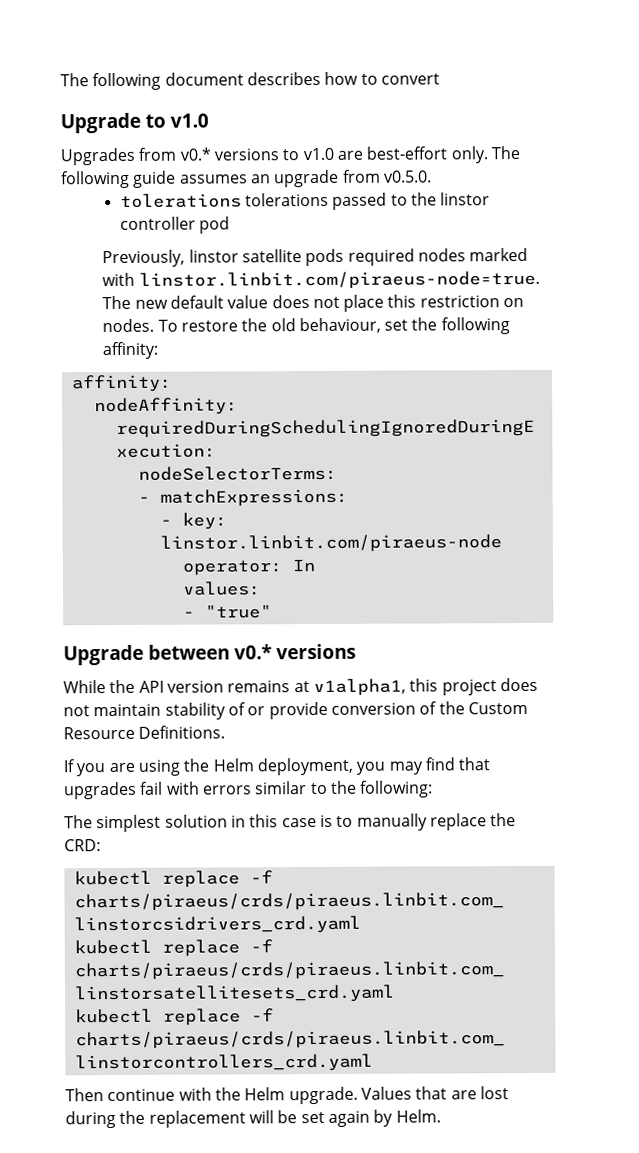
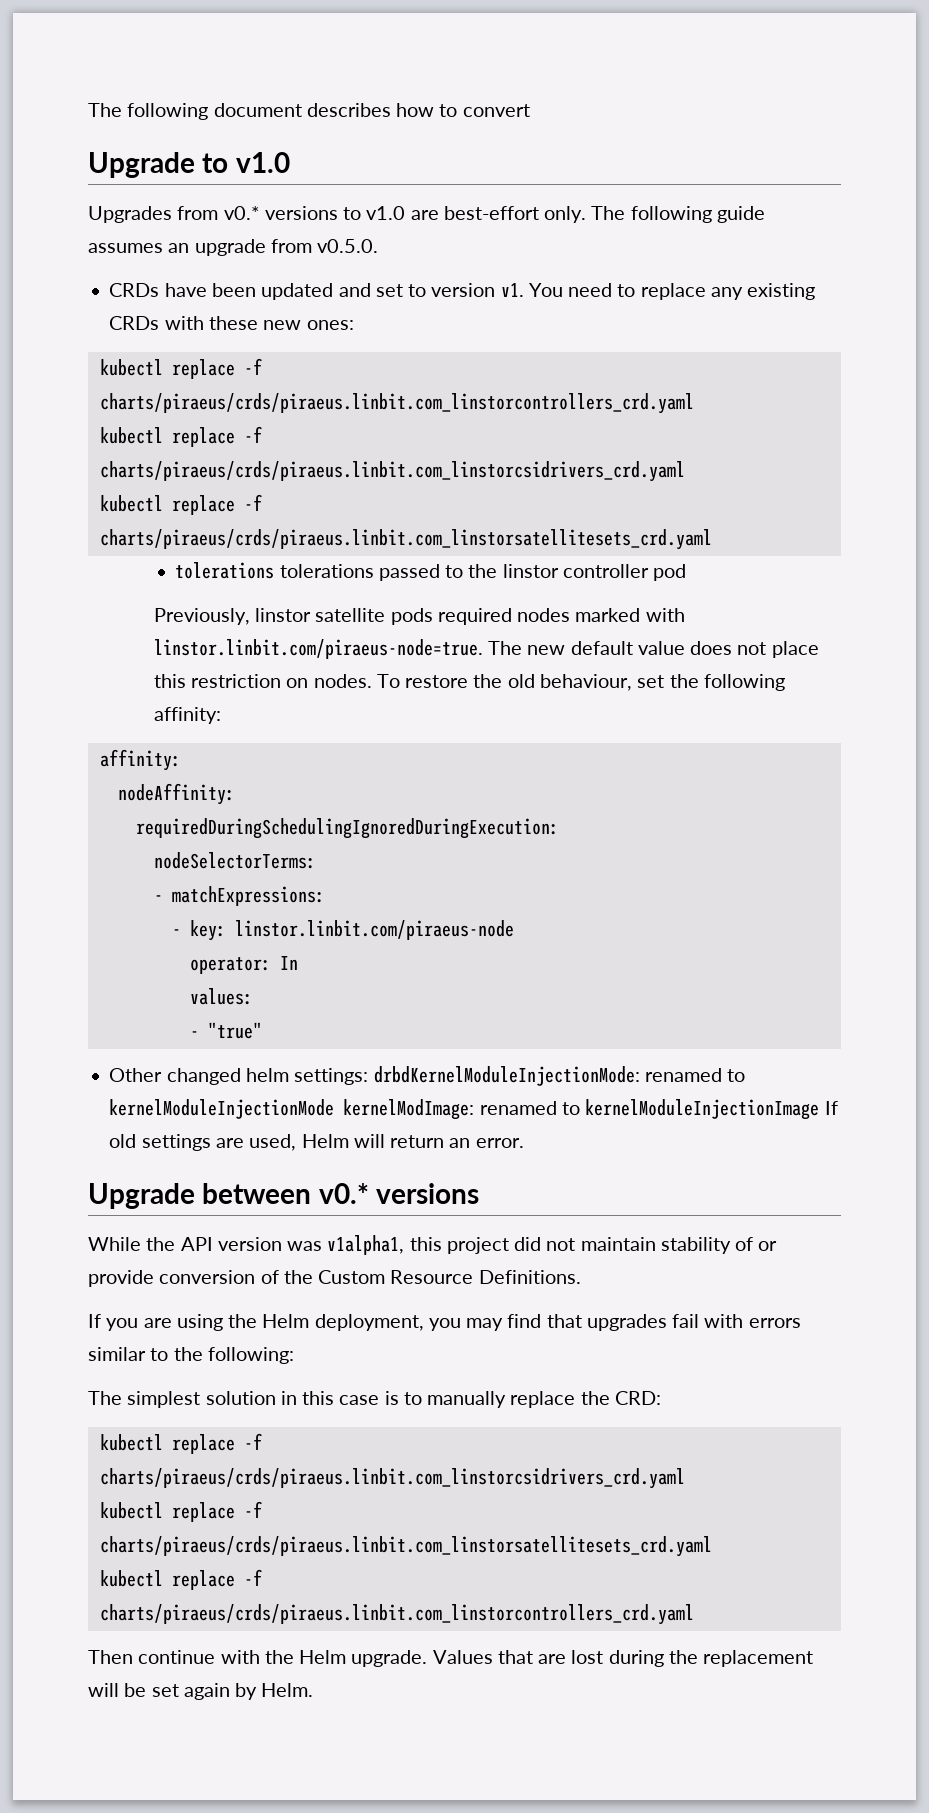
(432, 176) none -> [109,283,816,300] [109,316,354,330] [99,358,262,379] [99,393,694,414] [99,426,262,447] [99,461,685,482] [99,494,262,515] [99,529,712,550] // CRDs have been updated and set to version v1. You need to replace any existing CRDs with these new ones: // kubectl replace -f charts/piraeus/crds/piraeus.linbit.com_linstorcontrollers_crd.yaml // kubectl replace -f charts/piraeus/crds/piraeus.linbit.com_linstorcsidrivers_crd.yaml // kubectl replace -f charts/piraeus/crds/piraeus.linbit.com_linstorsatellitesets_crd.yaml
(272, 611) none -> [109,1066,746,1086] [109,1099,838,1120] [109,1134,524,1151] // Other changed helm settings: drbdKernelModuleInjectionMode: renamed to kernelModuleInjectionMode kernelModImage: renamed to kernelModuleInjectionImage If old settings are used, Helm will return an error.
[227,680,310,693] remains at -> [287,1241,323,1251] was
[499,677,538,692] does -> [514,1237,542,1251] did

